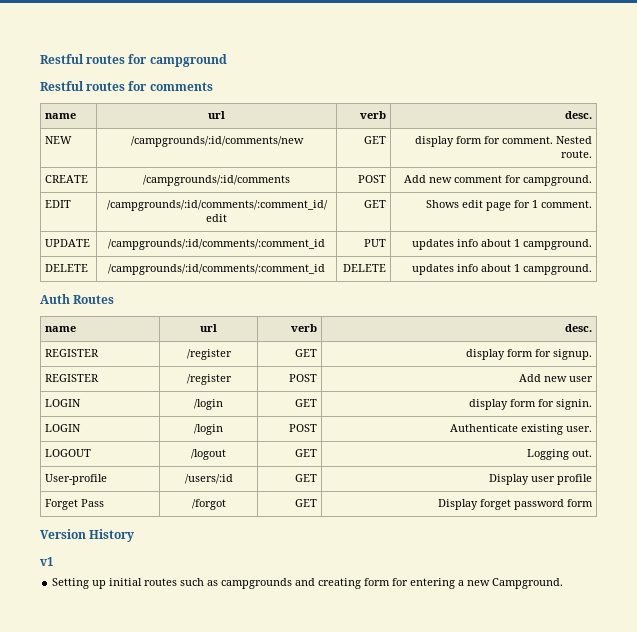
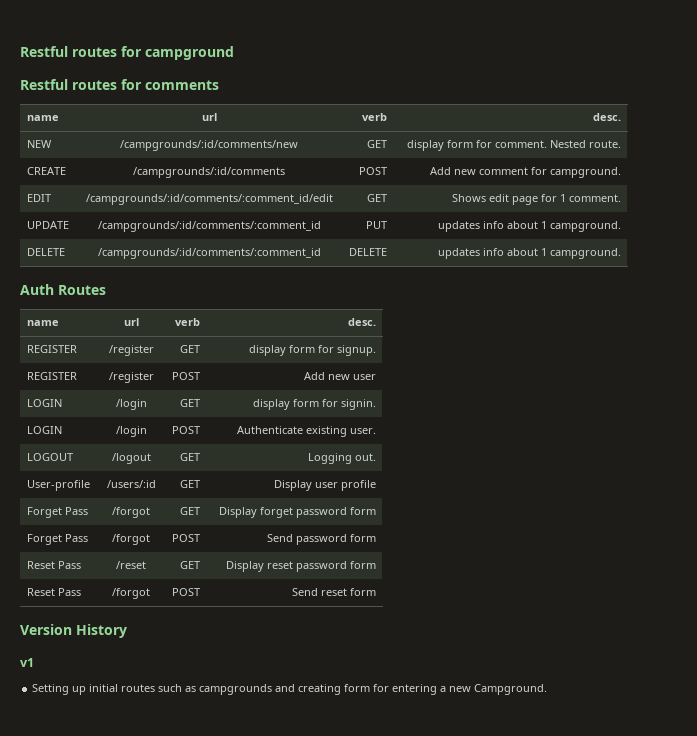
(593, 503) none -> [27,534,89,545] [112,534,150,545] [171,534,200,542] [266,534,376,545] [27,561,82,569] [116,561,146,569] [179,561,200,569] [225,561,376,572] [27,588,82,596] [112,588,150,599] [171,588,200,596] [291,588,376,596] // Forget Pass | /forgot | POST | Send password form // Reset Pass | /reset | GET | Display reset password form // Reset Pass | /forgot | POST | Send reset form

